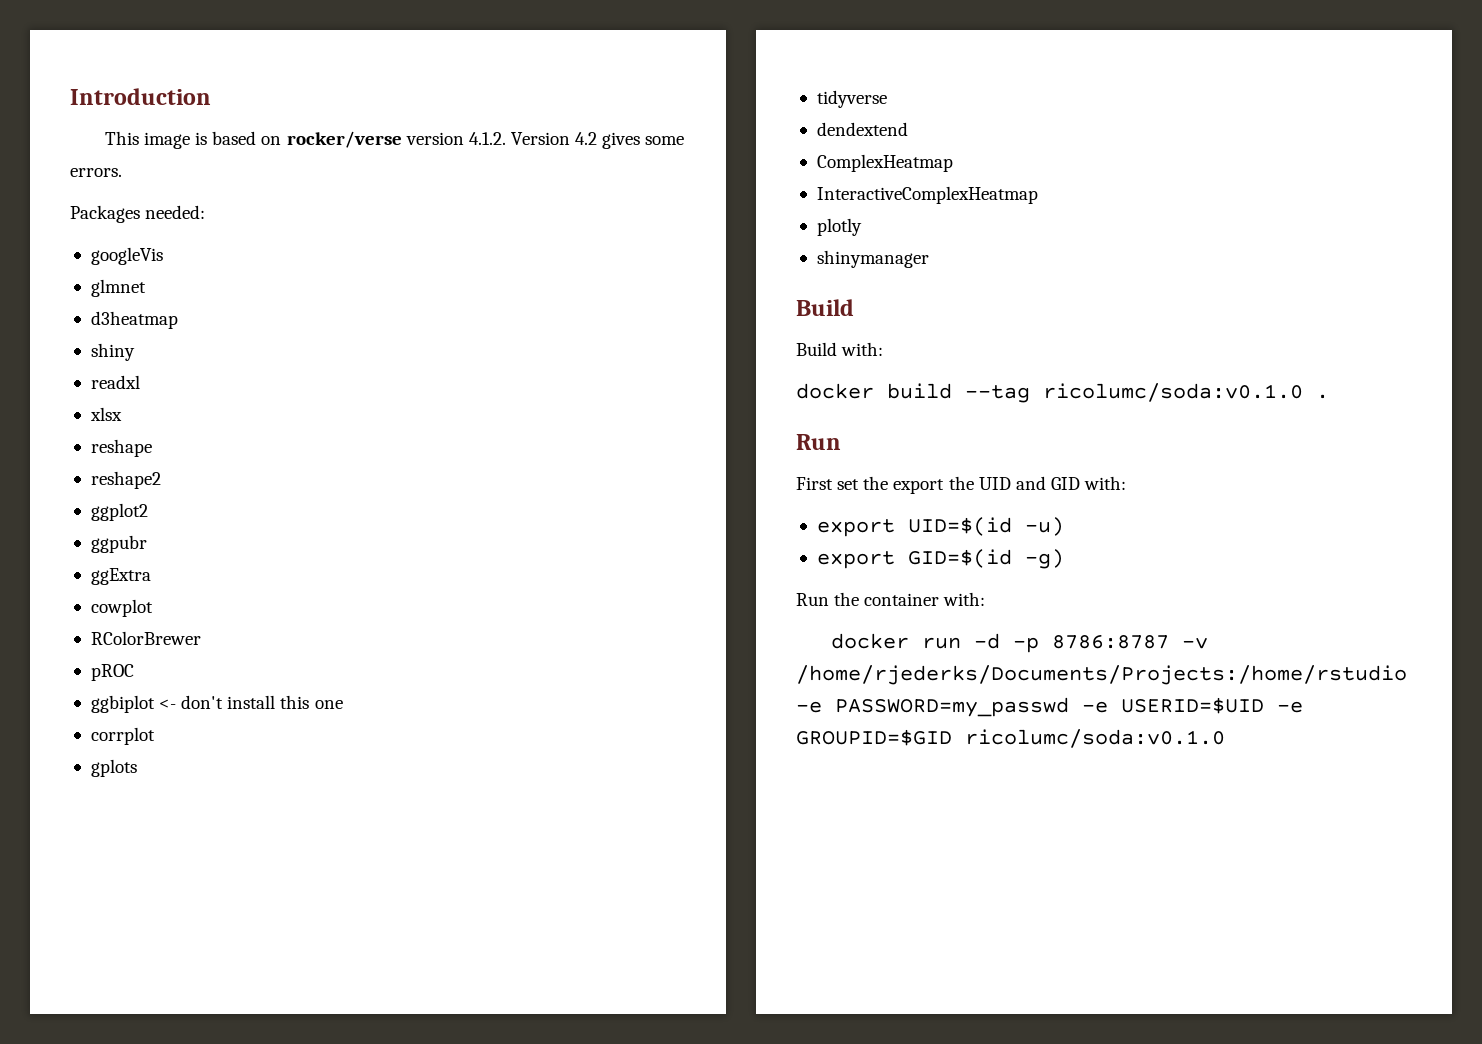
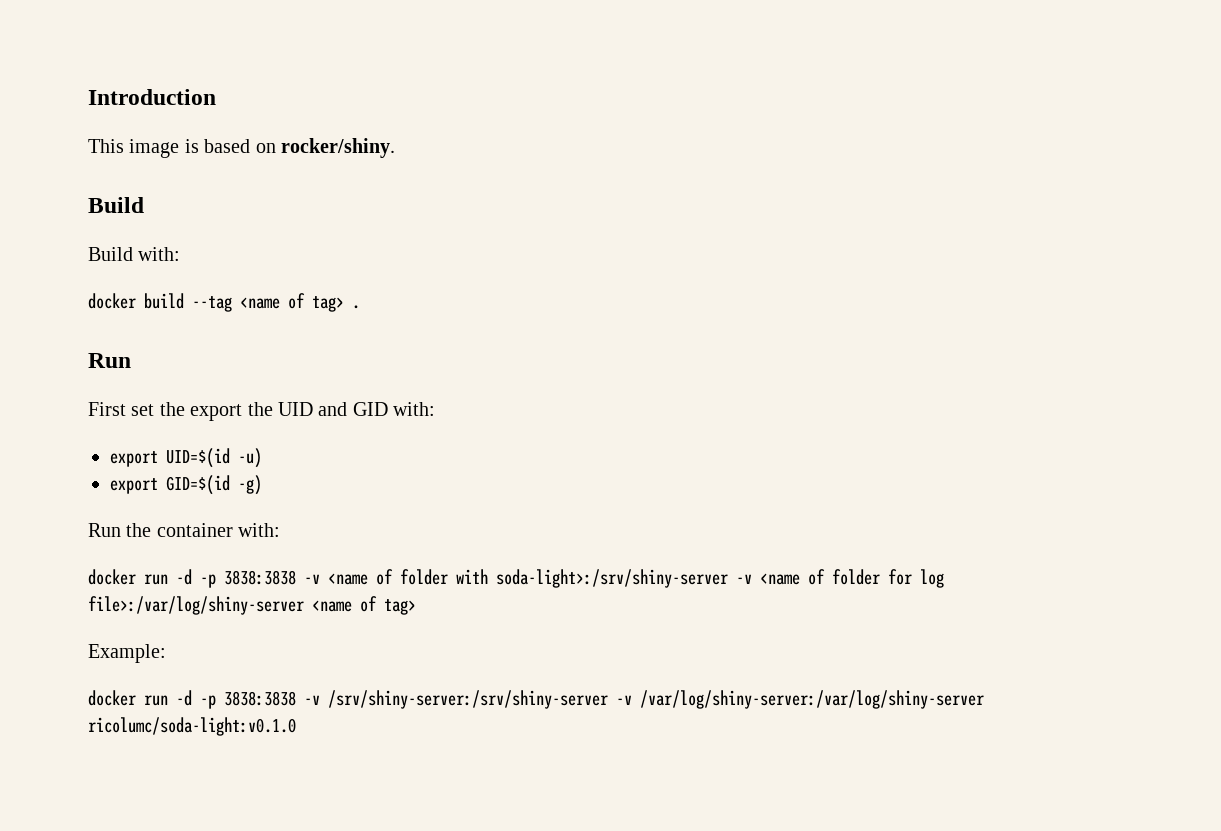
[286,131,685,149] [70,168,122,177] [70,205,206,223] [90,247,163,265] [90,279,146,297] [90,311,178,329] [90,343,135,361] [90,375,140,389] [89,407,122,421] [90,439,152,457] [90,471,161,489] [90,503,148,521] [90,535,147,553] [90,568,151,585] [90,599,153,617] [90,631,201,645] [90,664,134,681] [90,695,343,713] [90,727,155,745] [90,759,137,777] [816,90,887,108] [816,122,908,136] [816,154,953,172] [816,186,1038,204] [816,218,862,236] [816,250,929,268] rocker/verse version 4.1.2. Version 4.2 gives some errors. // Packages needed: // googleVis // glmnet // d3heatmap // shiny // readxl // xlsx // reshape // reshape2 // ggplot2 // ggpubr // ggExtra // cowplot // RColorBrewer // pROC // ggbiplot <- don't install this one // corrplot // gplots // tidyverse // dendextend // ComplexHeatmap // InteractiveComplexHeatmap // plotly // shinymanager -> [281,138,395,158] rocker/shiny.
[1043,383,1303,402] ricolumc/soda:v0.1.0 -> [240,293,344,312] <name of tag>
[1051,635,1208,649] [796,665,1407,685] [796,697,1303,717] [796,729,1225,748] 8786:8787 -v /home/rjederks/Documents/Projects:/home/rstudio -e PASSWORD=my_passwd -e USERID=$UID -e GROUPID=$GID ricolumc/soda:v0.1.0 -> [224,569,944,588] [88,596,416,615] [88,644,166,663] [88,690,984,709] [88,717,296,736] 3838:3838 -v <name of folder with soda-light>:/srv/shiny-server -v <name of folder for log file>:/var/log/shiny-server <name of tag> // Example: // docker run -d -p 3838:3838 -v /srv/shiny-server:/srv/shiny-server -v /var/log/shiny-server:/var/log/shiny-server ricolumc/soda-light:v0.1.0

